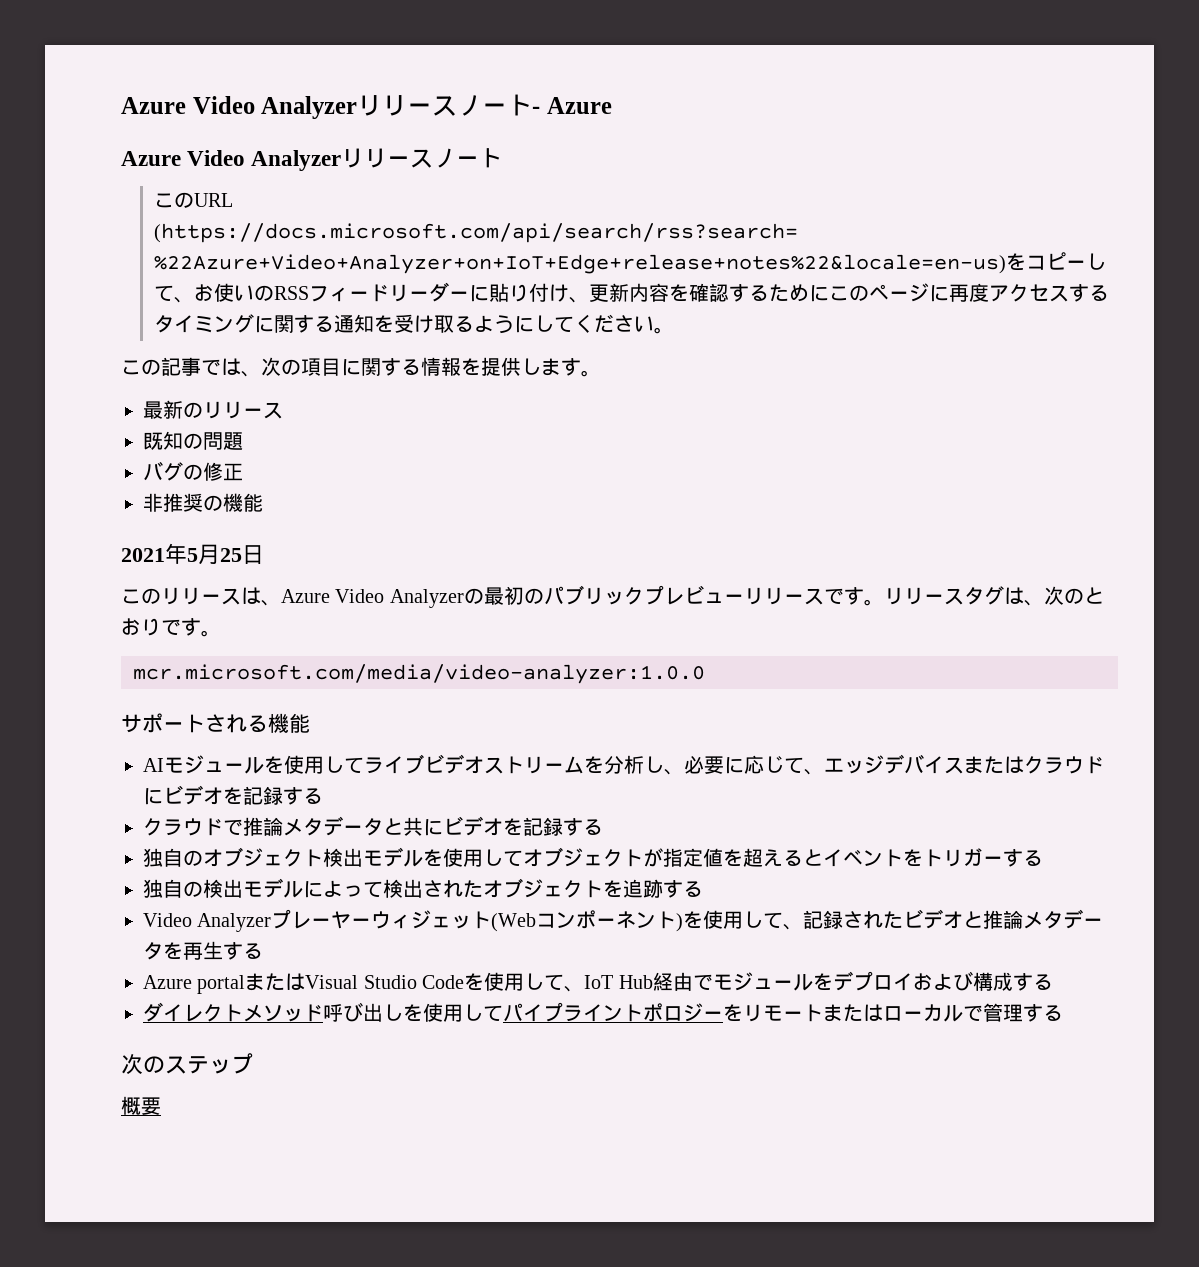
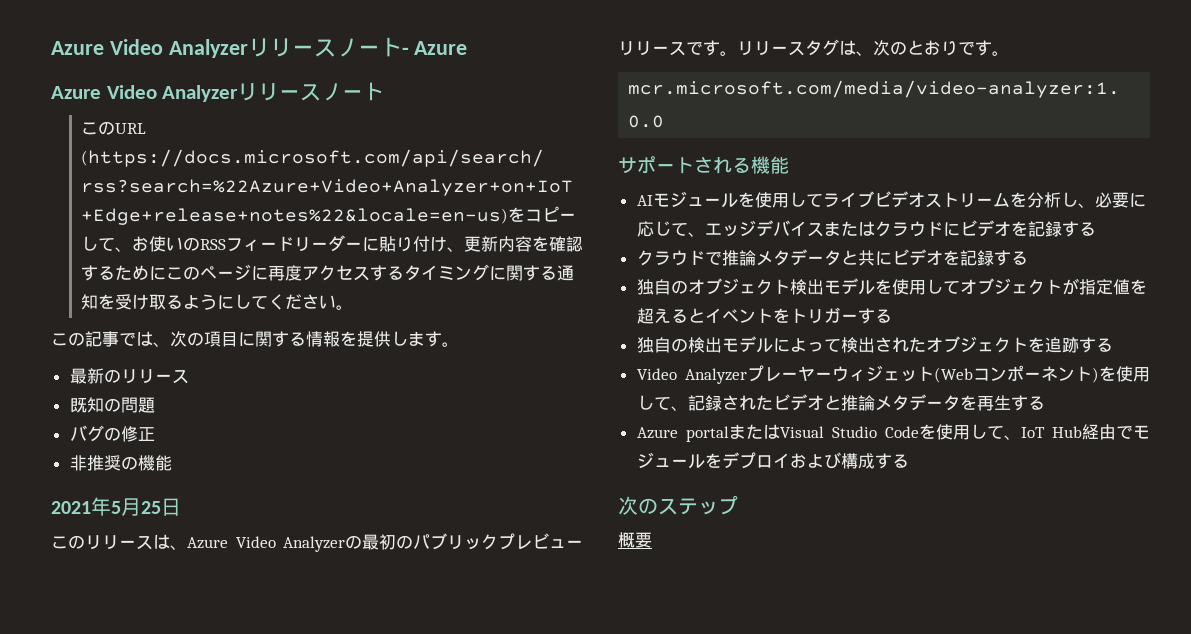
[143,1002,1063,1022] // ダイレクトメソッド呼び出しを使用してパイプライントポロジーをリモートまたはローカルで管理する -> (909, 461) none

